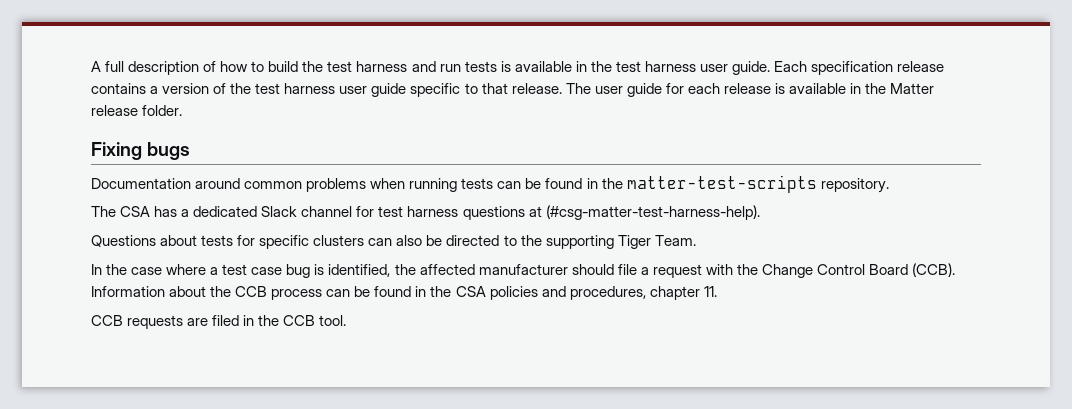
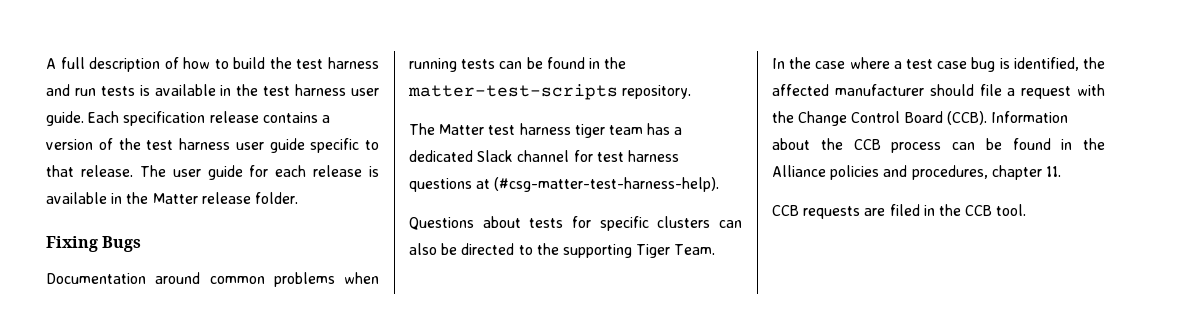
[147,142,191,160] bugs -> [102,236,142,252] Bugs
[120,206,151,217] CSA -> [439,123,643,138] Matter test harness tiger team
[455,286,486,297] CSA -> [772,165,826,177] Alliance

